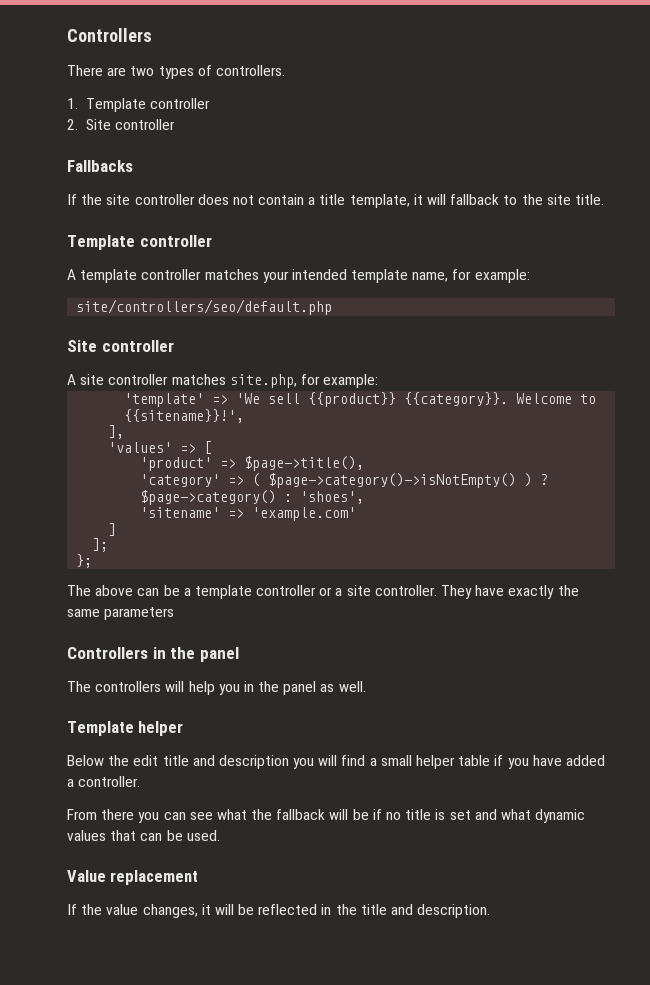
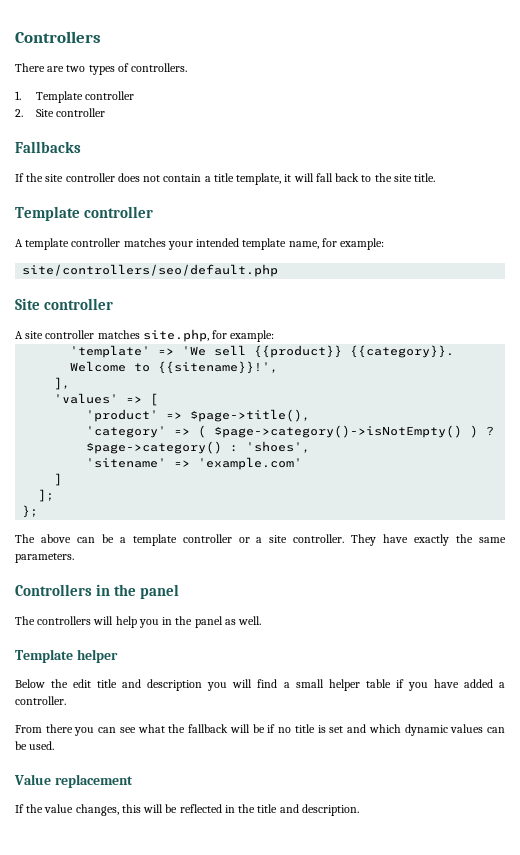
[450,194,500,205] fallback -> [315,173,360,182] fall back
[104,607,175,620] parameters -> [15,553,74,563] parameters.
[500,809,531,820] what -> [368,724,401,733] which
[110,830,137,841] that -> (484, 728) none
[201,904,211,915] it -> [121,804,141,813] this

